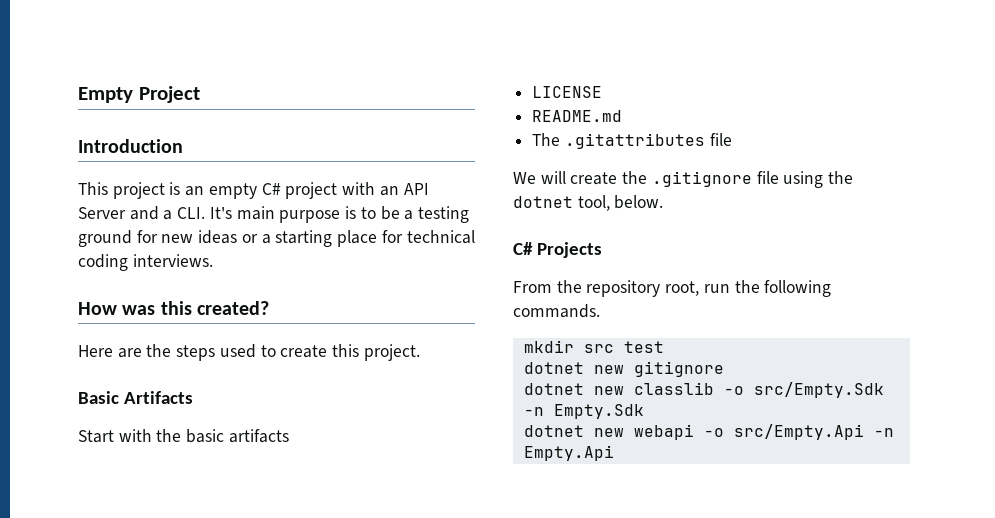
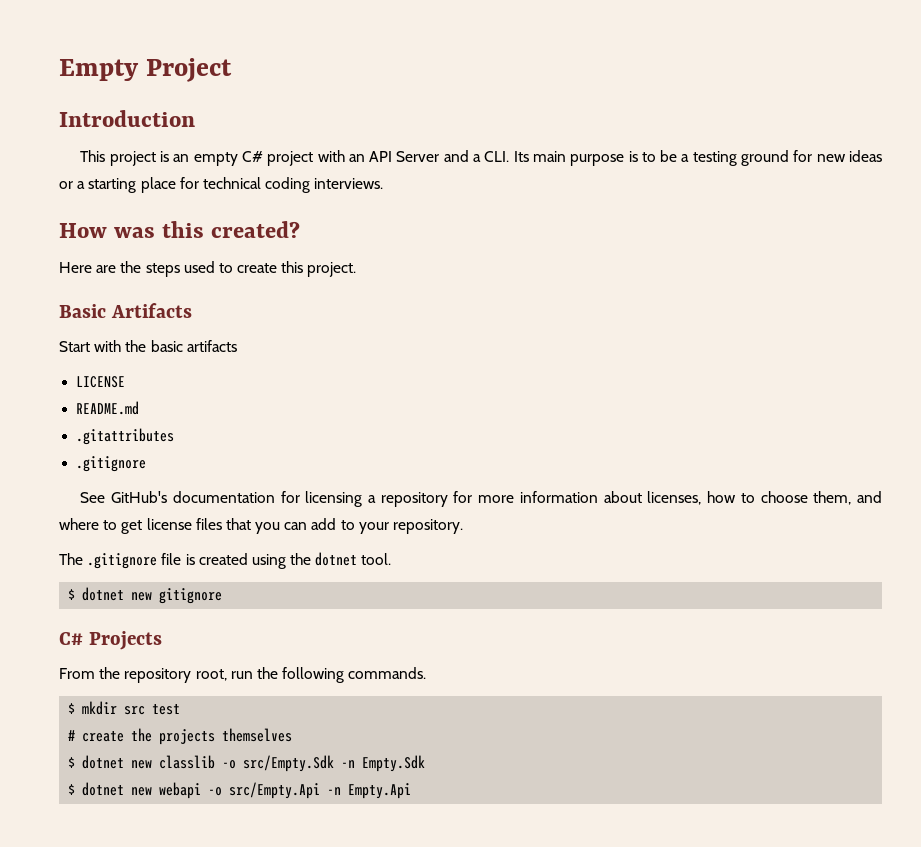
[209,207,232,219] It's -> [513,151,529,162] Its
[532,133,732,149] [513,171,854,188] [513,195,664,211] The .gitattributes file // We will create the .gitignore file using the dotnet tool, below. -> [76,428,175,445] [76,456,147,472] [80,491,882,507] [59,518,464,534] [59,552,392,569] [68,587,223,604] .gitattributes // .gitignore // See GitHub's documentation for licensing a repository for more information about licenses, how to choose them, and where to get license files that you can add to your repository. // The .gitignore file is created using the dotnet tool. // $ dotnet new gitignore
(600, 311) none -> [68,703,76,714] $
[523,361,724,377] dotnet new gitignore // -> [68,728,293,745] [68,757,76,768] # create the projects themselves // $
(644, 411) none -> [68,784,76,795] $

